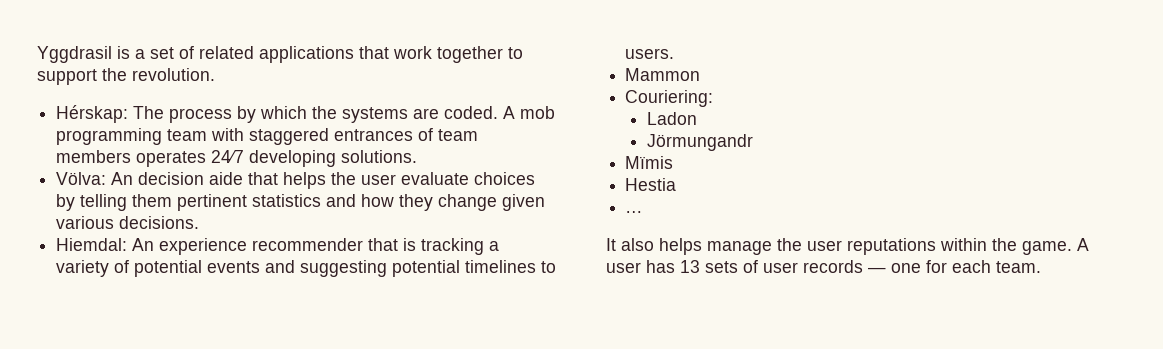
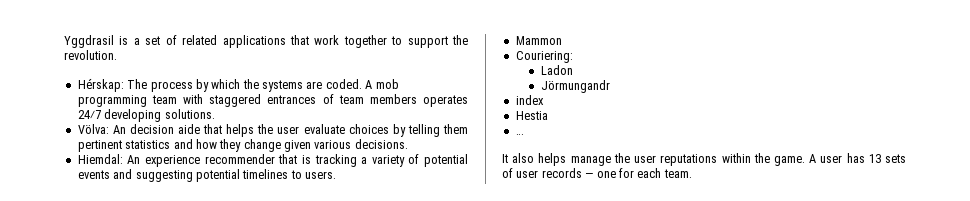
[625,156,674,169] Mïmis -> [515,95,544,105] index

